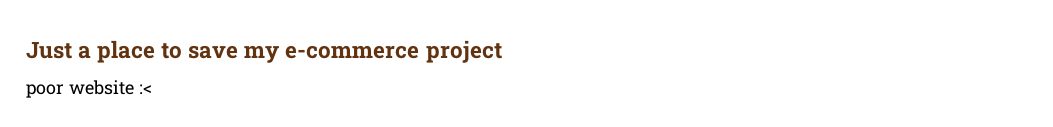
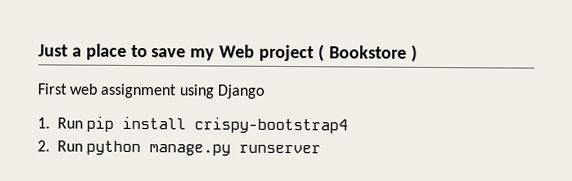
[285,45,420,59] e-commerce -> [219,44,256,58] Web
[26,80,152,98] // poor website :< -> [317,44,418,62] [37,83,265,99] [37,116,348,134] [37,140,321,156] ( Bookstore ) // First web assignment using Django // 1. Run pip install crispy-bootstrap4 // 2. Run python manage.py runserver

